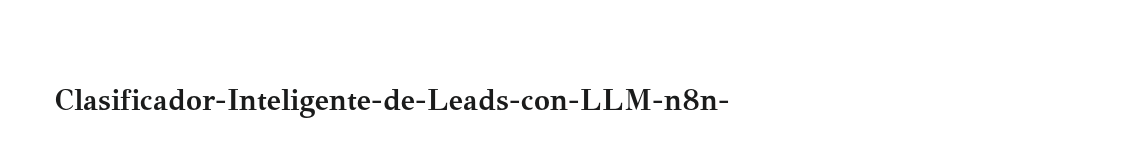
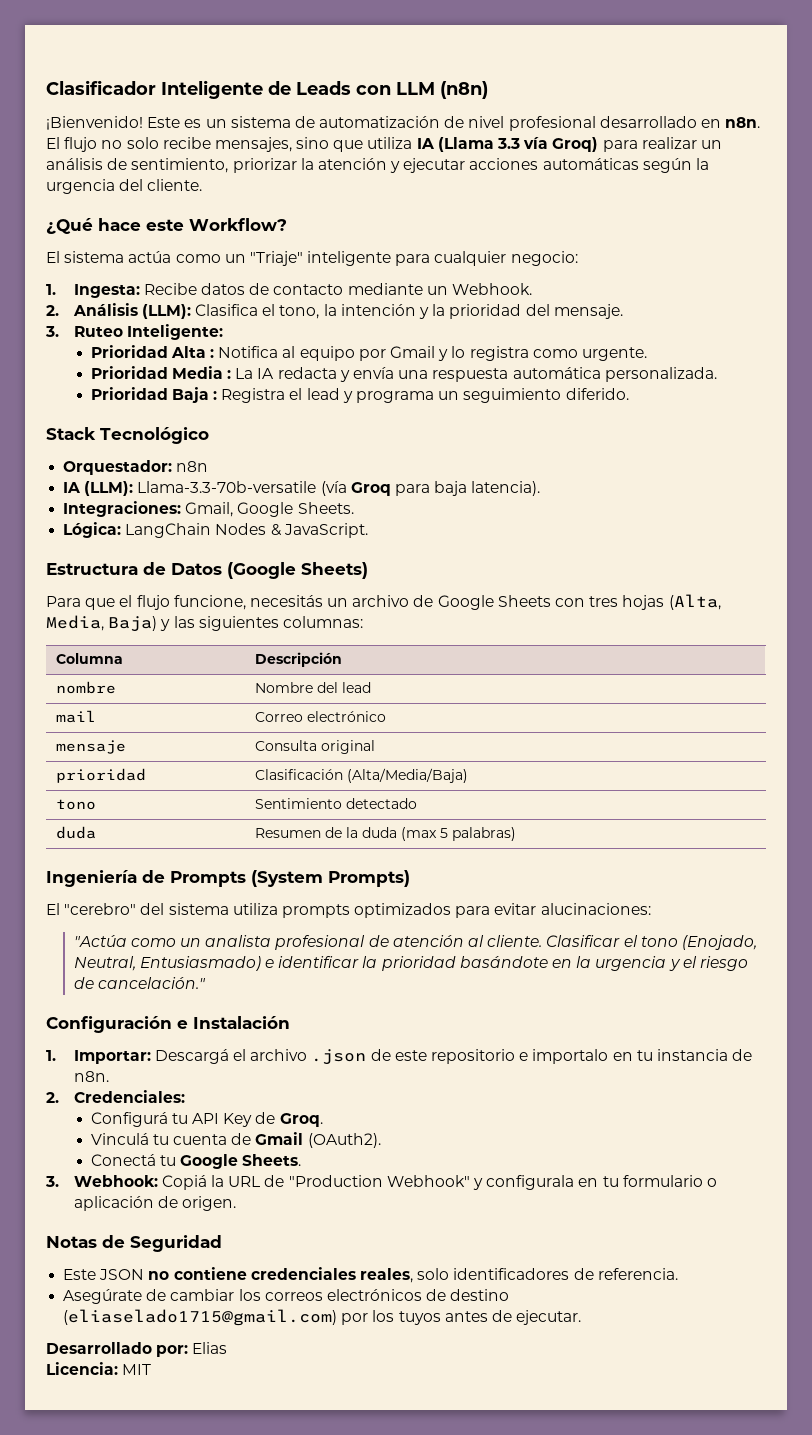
[55,88,730,118] Clasificador-Inteligente-de-Leads-con-LLM-n8n- -> [46,80,488,99] [46,116,761,131] [46,137,722,152] [46,158,710,173] [46,179,203,194] [46,218,287,234] [46,251,578,266] [46,283,532,298] [46,303,623,319] [45,324,223,340] [90,345,647,361] [90,366,717,382] [90,387,629,403] [46,427,209,444] [63,460,209,475] [63,481,541,496] [63,501,354,517] [63,522,368,538] [46,562,368,579] [46,594,721,610] [46,615,363,632] [55,653,123,664] [254,652,342,667] [55,681,116,694] [254,682,371,693] [55,710,96,723] [254,711,386,722] [55,740,126,754] [254,740,375,754] [55,768,146,783] [254,768,468,783] [55,799,96,810] [254,798,417,809] [55,826,96,839] [254,827,516,841] [46,870,410,887] [46,903,651,918] [73,935,757,950] [73,956,748,971] [73,977,206,989] [46,1016,290,1033] [46,1049,753,1065] [73,1071,109,1082] [46,1090,185,1103] [90,1112,323,1127] [90,1132,381,1148] [90,1154,302,1169] [45,1175,717,1190] [73,1196,237,1211] [46,1235,222,1252] [63,1267,678,1283] [63,1289,510,1304] [63,1309,582,1326] [46,1342,228,1357] [46,1362,152,1375] Clasificador Inteligente de Leads con LLM (n8n) // ¡Bienvenido! Este es un sistema de automatización de nivel profesional desarrollado en n8n. El flujo no solo recibe mensajes, sino que utiliza IA (Llama 3.3 vía Groq) para realizar un análisis de sentimiento, priorizar la atención y ejecutar acciones automáticas según la urgencia del cliente. // ¿Qué hace este Workflow? // El sistema actúa como un "Triaje" inteligente para cualquier negocio: // 1. Ingesta: Recibe datos de contacto mediante un Webhook. // 2. Análisis (LLM): Clasifica el tono, la intención y la prioridad del mensaje. // 3. Ruteo Inteligente: // Prioridad Alta : Notifica al equipo por Gmail y lo registra como urgente. // Prioridad Media : La IA redacta y envía una respuesta automática personalizada. // Prioridad Baja : Registra el lead y programa un seguimiento diferido. // Stack Tecnológico // Orquestador: n8n // IA (LLM): Llama-3.3-70b-versatile (vía Groq para baja latencia). // Integraciones: Gmail, Google Sheets. // Lógica: LangChain Nodes & JavaScript. // Estructura de Datos (Google Sheets) // Para que el flujo funcione, necesitás un archivo de Google Sheets con tres hojas (Alta, Media, Baja) y las siguientes columnas: // Columna | Descripción // nombre | Nombre del lead // mail | Correo electrónico // mensaje | Consulta original // prioridad | Clasificación (Alta/Media/Baja) // tono | Sentimiento detectado // duda | Resumen de la duda (max 5 palabras) // Ingeniería de Prompts (System Prompts) // El "cerebro" del sistema utiliza prompts optimizados para evitar alucinaciones: // "Actúa como un analista profesional de atención al cliente. Clasificar el tono (Enojado, Neutral, Entusiasmado) e identificar la prioridad basándote en la urgencia y el riesgo de cancelación." // Configuración e Instalación // 1. Importar: Descargá el archivo .json de este repositorio e importalo en tu instancia de n8n. // 2. Credenciales: // Configurá tu API Key de Groq. // Vinculá tu cuenta de Gmail (OAuth2). // Conectá tu Google Sheets. // 3. Webhook: Copiá la URL de "Production Webhook" y configurala en tu formulario o aplicación de origen. // Notas de Seguridad // Este JSON no contiene credenciales reales, solo identificadores de referencia. // Asegúrate de cambiar los correos electrónicos de destino (eliaselado1715@gmail.com) por los tuyos antes de ejecutar. // Desarrollado por: Elias // Licencia: MIT

